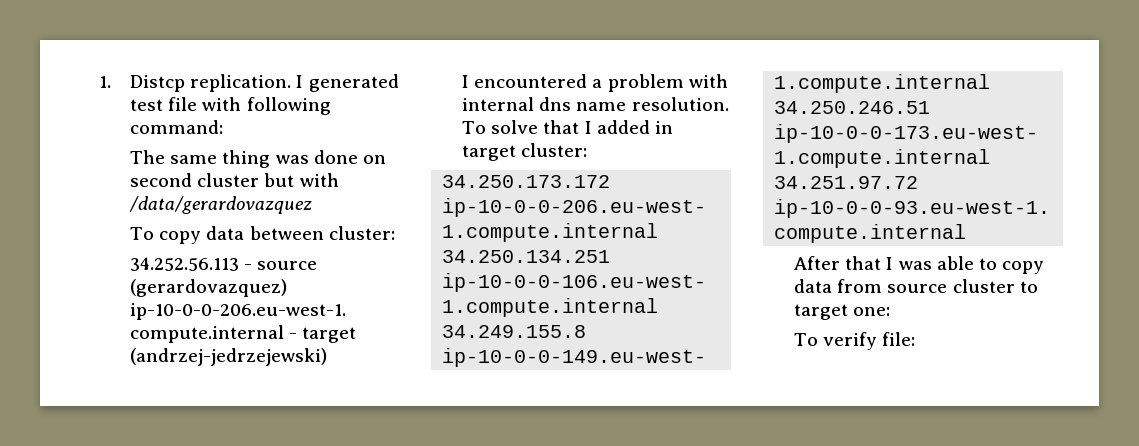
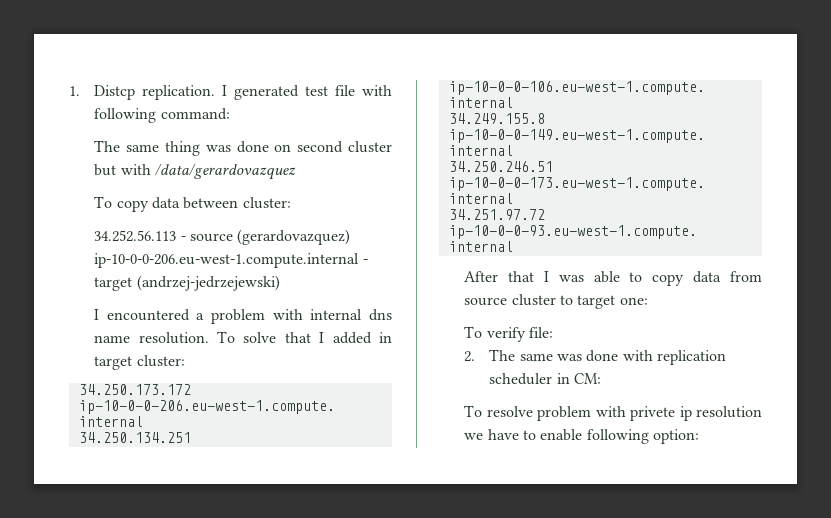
(916, 339) none -> [464,349,727,365] [489,373,602,385] [464,405,762,421] [464,429,699,444] // 2. The same was done with replication scheduler in CM: // To resolve problem with privete ip resolution we have to enable following option:

